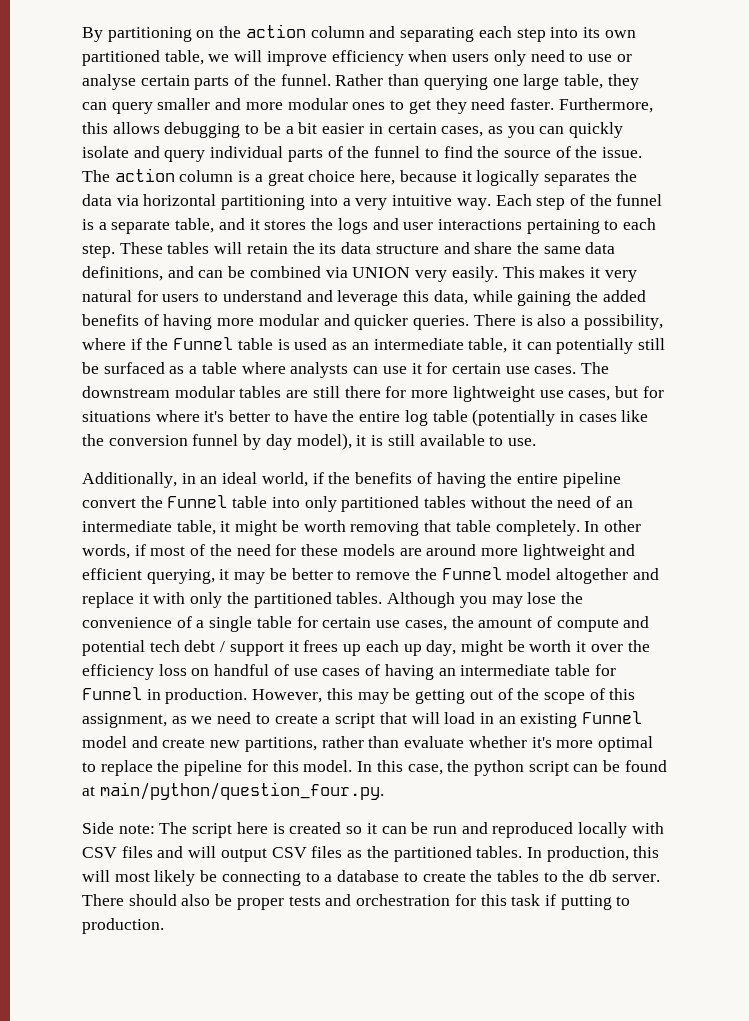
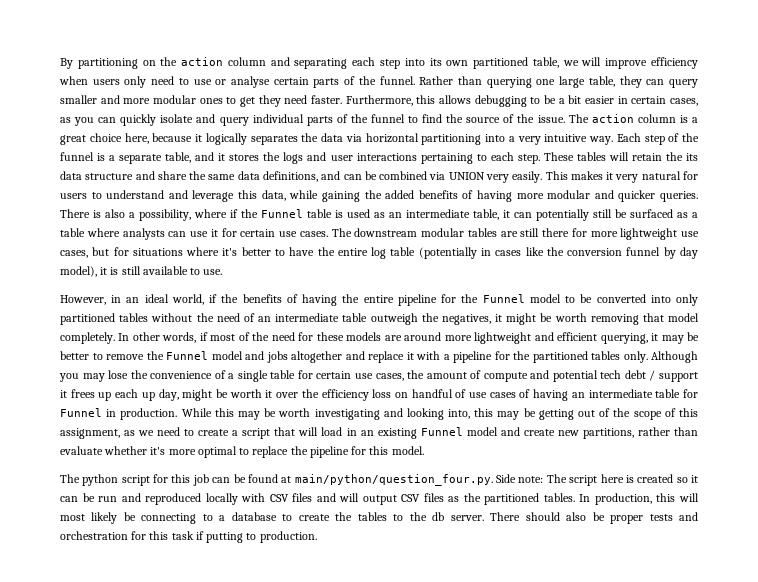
[82,472,177,488] Additionally, -> [60,295,106,305] However,
[82,495,268,508] convert the Funnel table -> [441,294,646,303] for the Funnel model to be converted
[176,520,216,535] table, -> [342,313,491,325] table outweigh the negatives,
[455,520,491,532] table -> [668,313,699,322] model
(552, 574) none -> [245,351,288,363] and jobs
[190,592,383,608] only the partitioned tables. -> [443,351,648,363] a pipeline for the partitioned tables only.
[252,689,323,703] However, -> [181,408,471,420] While this may be worth investigating and looking into,
[357,760,569,776] In this case, the python script -> [60,474,209,486] // The python script for this job
(384, 791) // -> (493, 480) none

